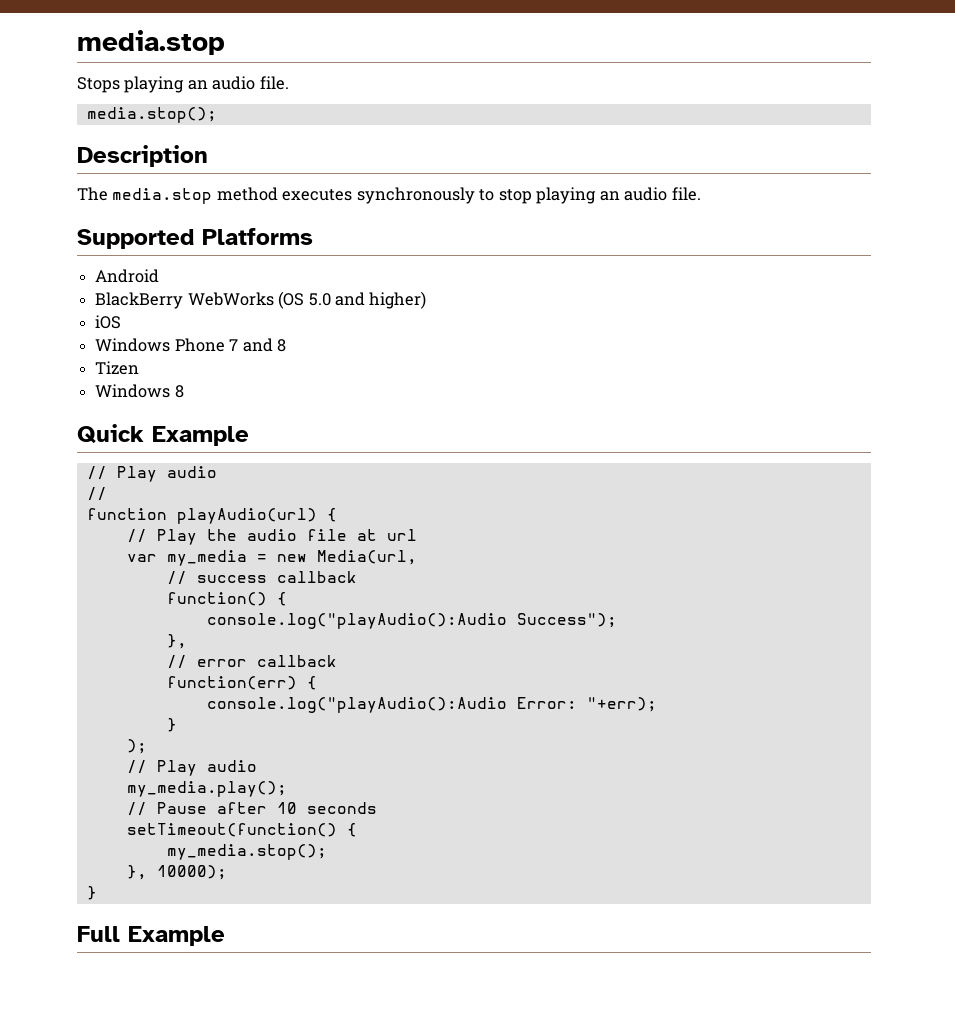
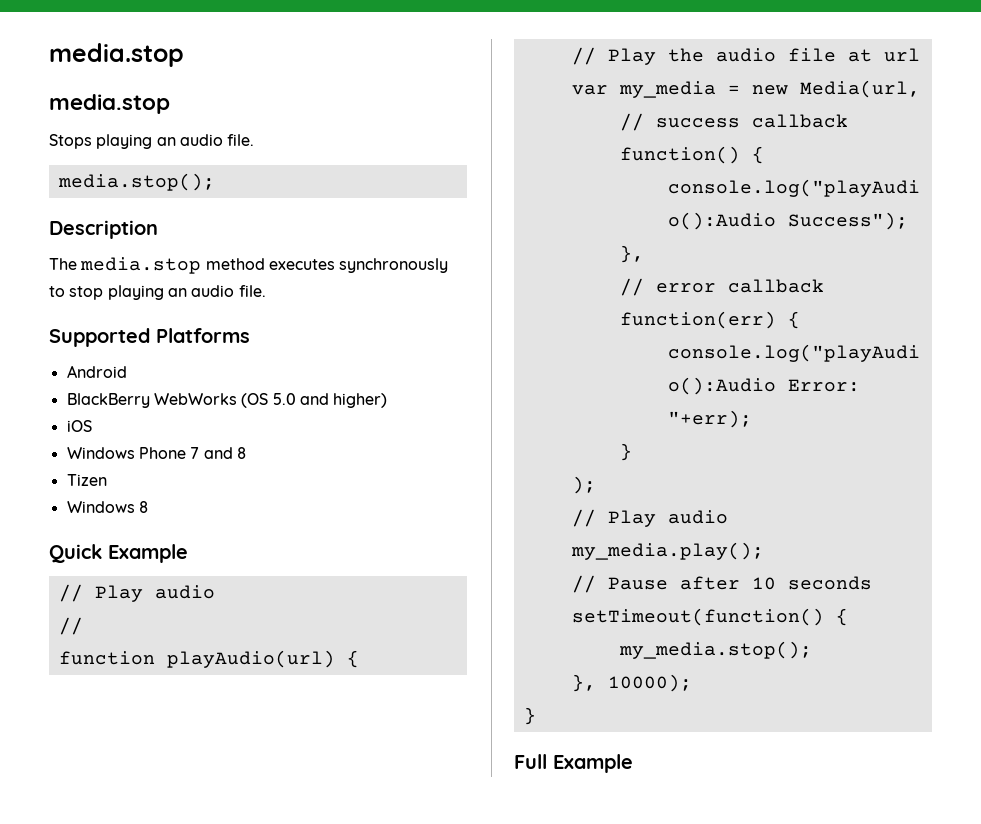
[77,30,225,55] media.stop -> [49,43,184,67] [49,94,170,114] media.stop // media.stop

